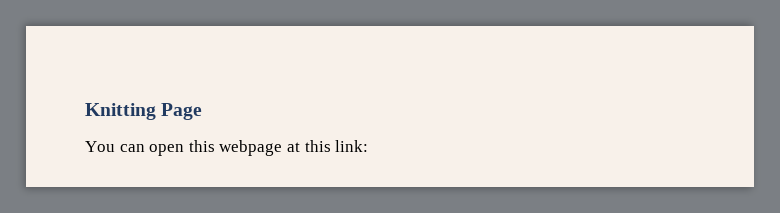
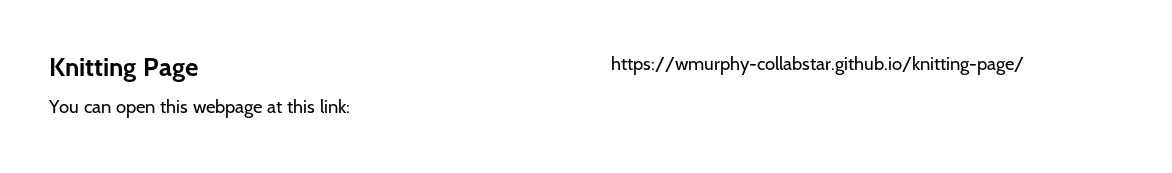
(369, 146) none -> [611,56,1024,75] https://wmurphy-collabstar.github.io/knitting-page/

